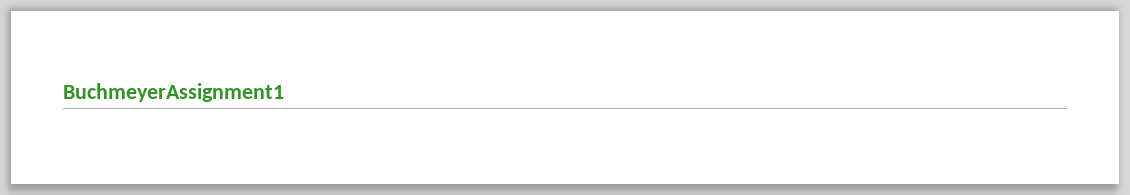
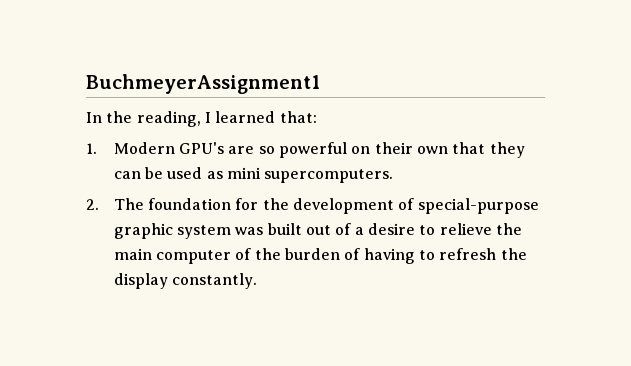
(284, 92) none -> [86,111,317,127] [86,142,525,158] [113,167,394,183] [86,198,539,214] [113,223,522,239] [113,248,527,264] [113,273,257,289] // In the reading, I learned that: // 1. Modern GPU's are so powerful on their own that they can be used as mini supercomputers. // 2. The foundation for the development of special-purpose graphic system was built out of a desire to relieve the main computer of the burden of having to refresh the display constantly.

